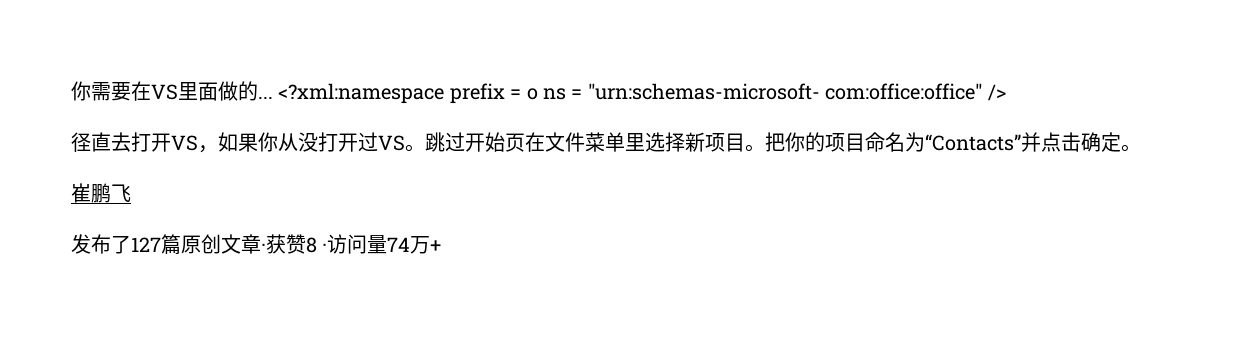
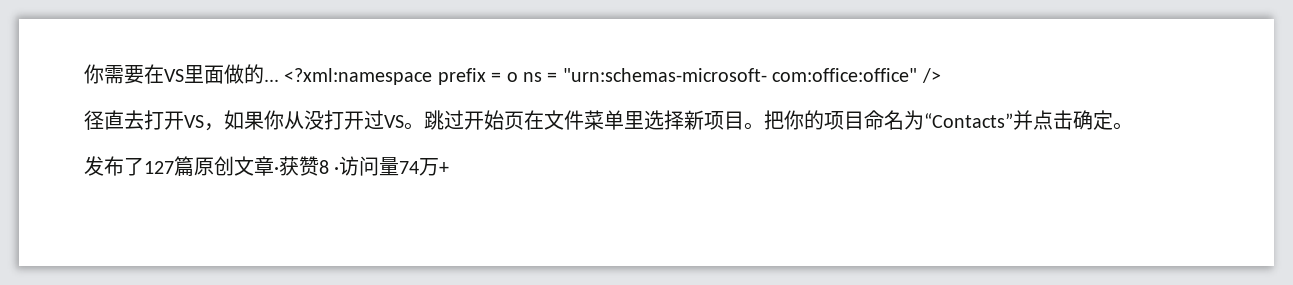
[71,183,131,203] // 崔鹏飞 -> (1133, 126) none

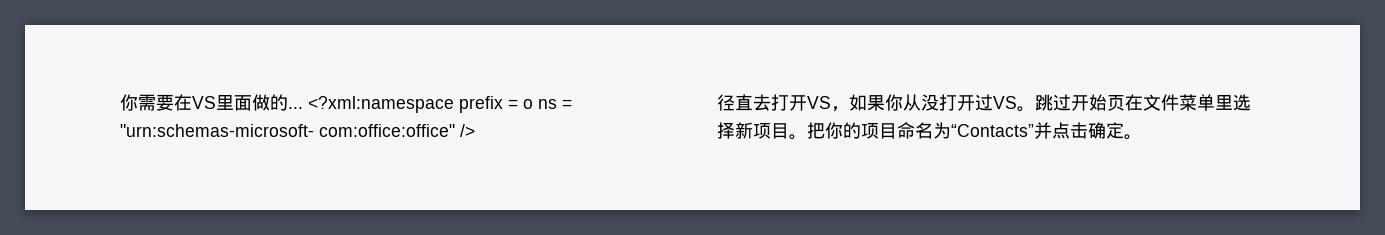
[84,156,450,177] // 发布了127篇原创文章·获赞8 ·访问量74万+ -> (1142, 137) none

